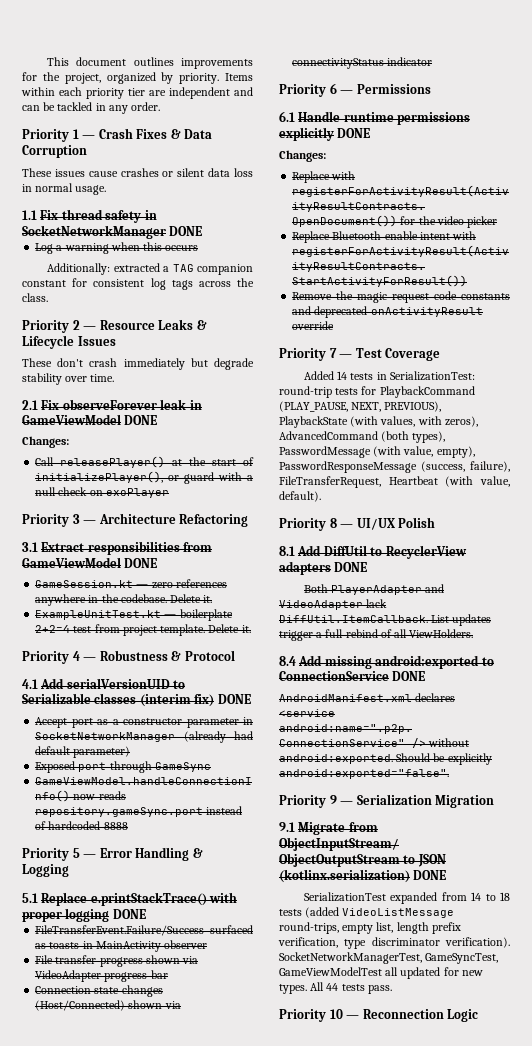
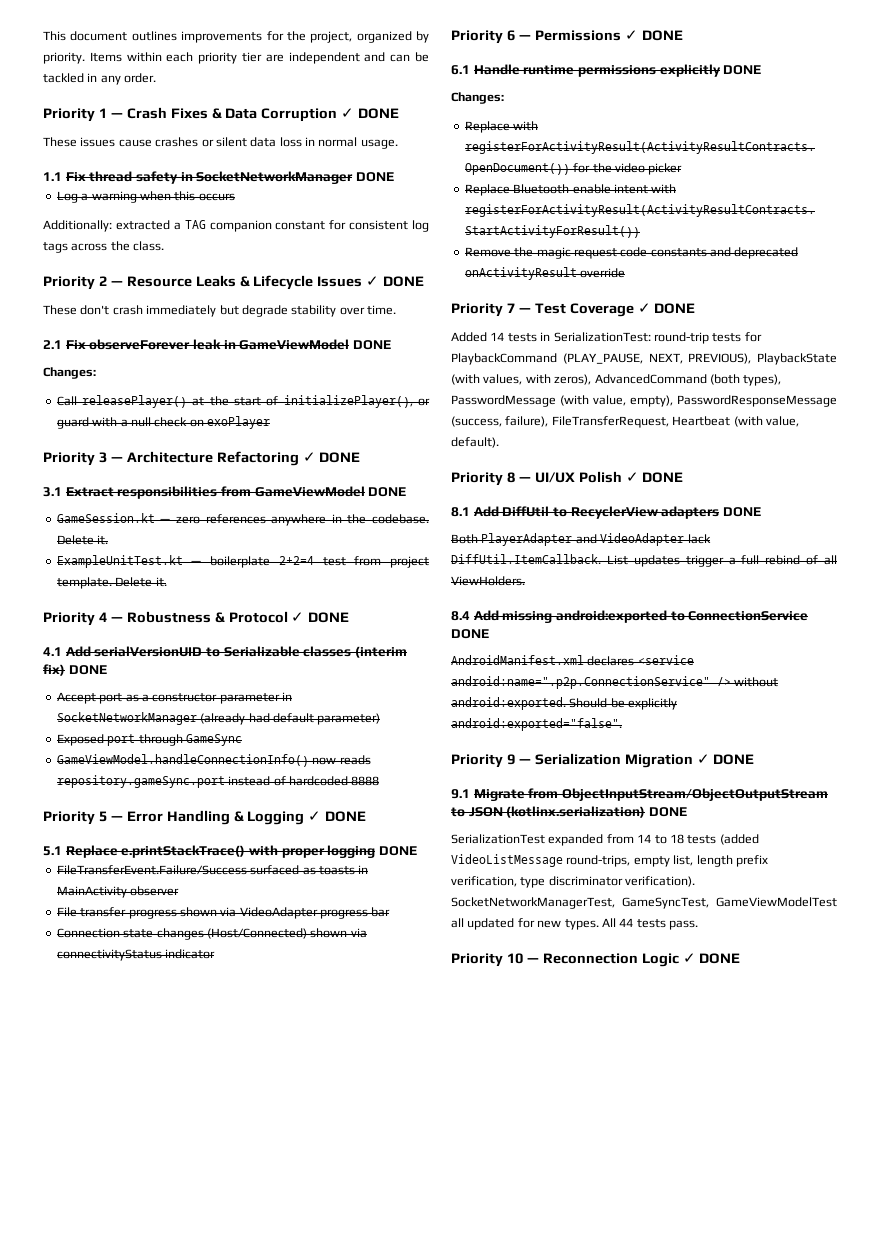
(87, 151) none -> [341,108,400,119] ✓ DONE
(116, 341) none -> [366,276,425,287] ✓ DONE
(249, 520) none -> [302,452,361,463] ✓ DONE
(235, 655) none -> [291,612,350,623] ✓ DONE
(69, 870) none -> [308,811,367,822] ✓ DONE
(431, 89) none -> [624,30,683,41] ✓ DONE
(441, 354) none -> [637,303,696,314] ✓ DONE
(436, 522) none -> [625,472,684,483] ✓ DONE
(495, 801) none -> [696,754,755,765] ✓ DONE
(479, 1015) none -> [682,953,741,964] ✓ DONE

